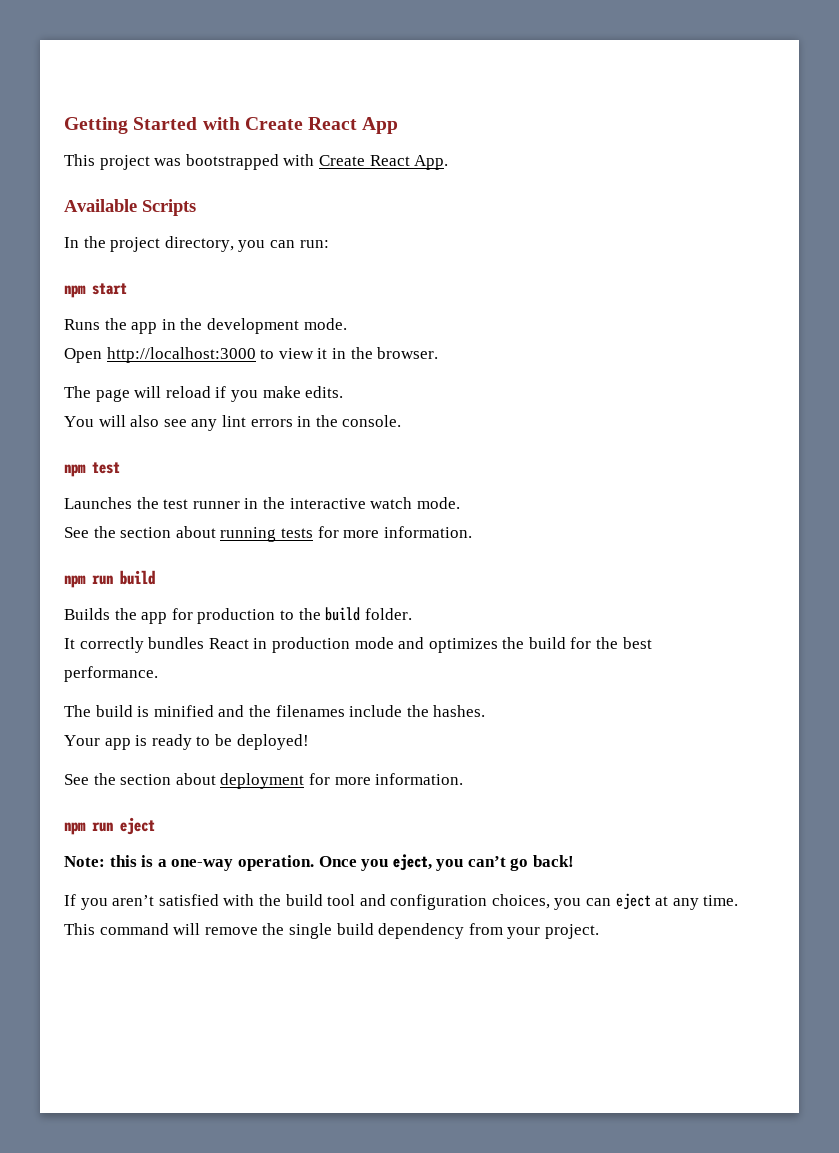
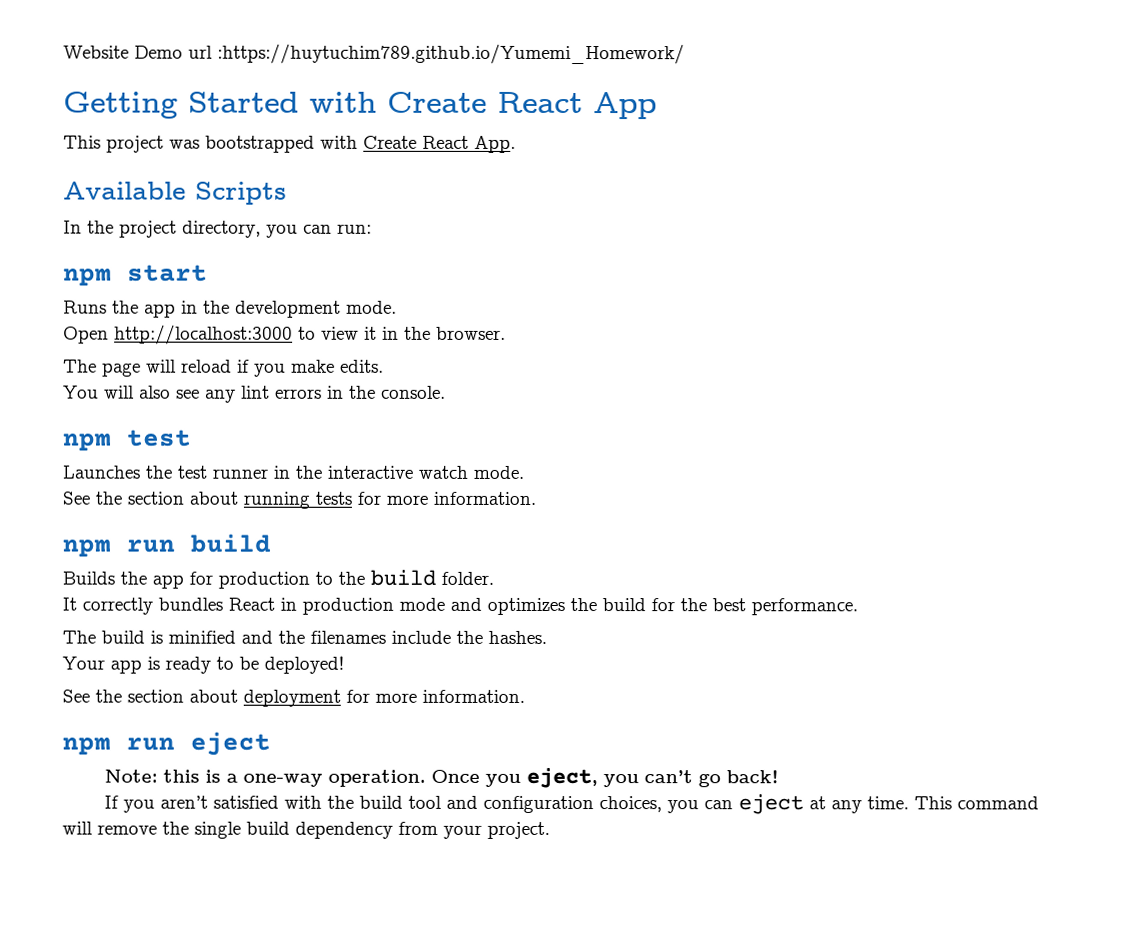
(64, 125) none -> [63,43,685,65] Website Demo url :https://huytuchim789.github.io/Yumemi_Homework/ //

